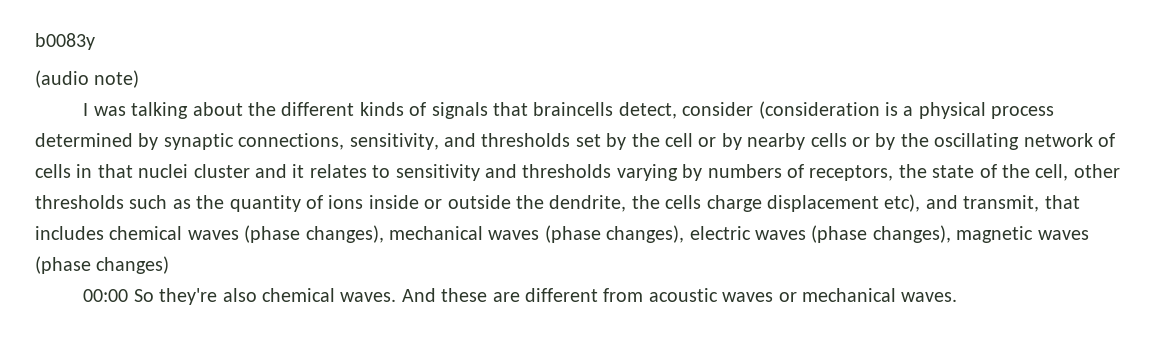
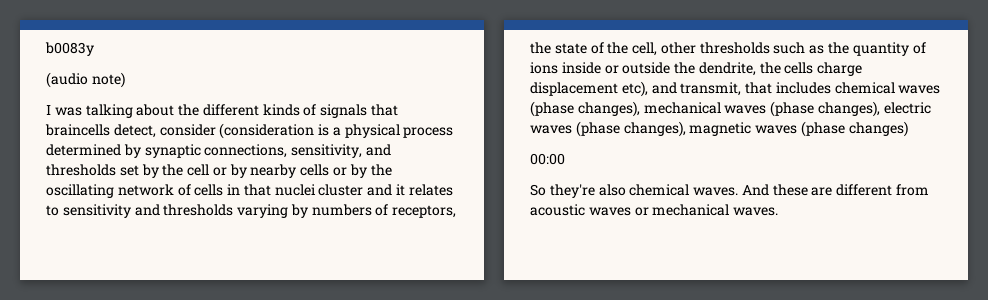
(129, 295) none -> (565, 159) //

